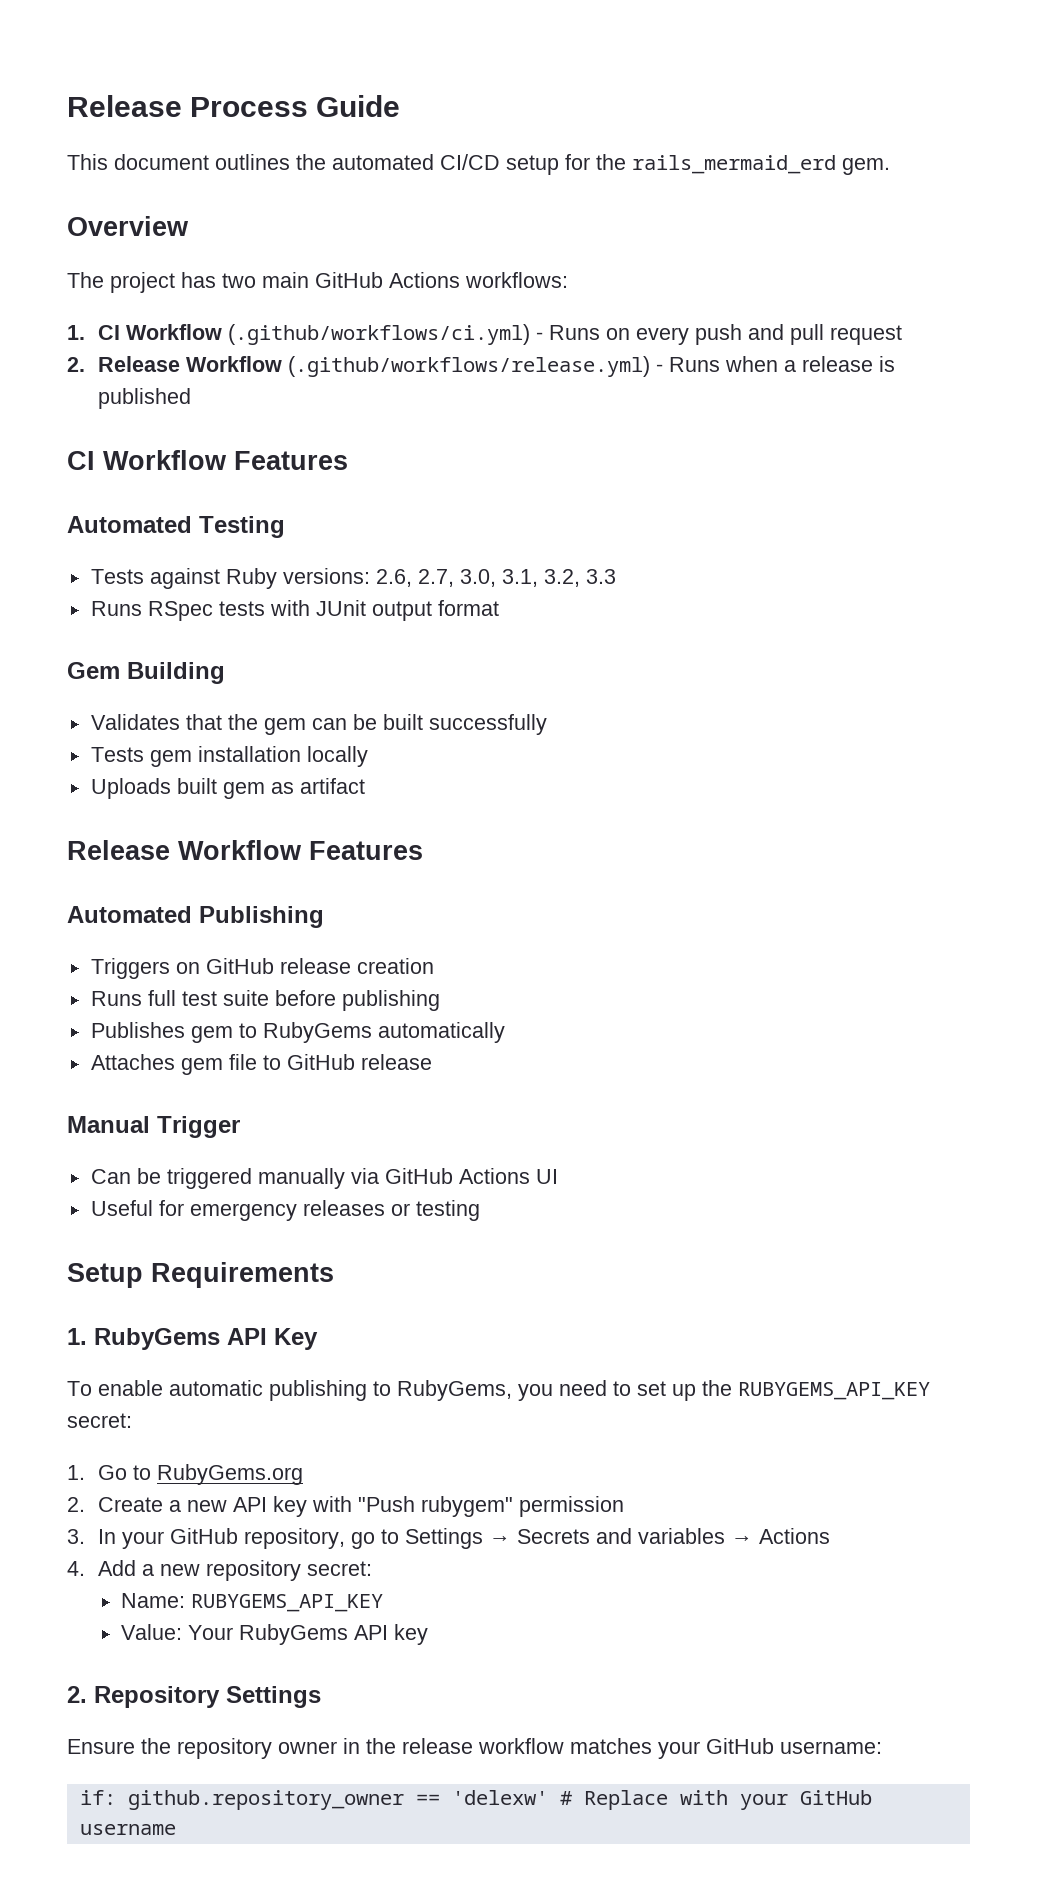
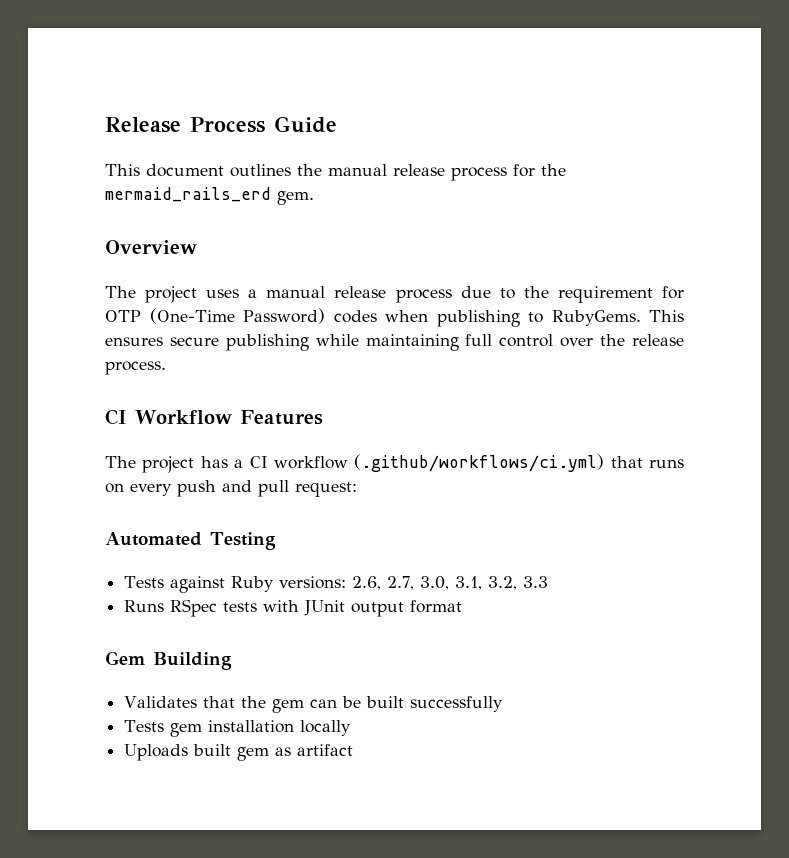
[332,154,559,175] automated CI/CD setup -> [328,164,507,181] manual release process
[632,155,836,174] rails_mermaid_erd -> [105,187,271,202] mermaid_rails_erd
[181,272,568,288] [67,324,600,345] has two main GitHub Actions workflows: // 1. CI Workflow (.github/workflows/ci.yml) - Runs -> [206,286,684,303] [105,308,684,327] [105,334,685,351] [105,361,166,375] [105,409,323,425] [105,454,684,473] uses a manual release process due to the requirement for OTP (One-Time Password) codes when publishing to RubyGems. This ensures secure publishing while maintaining full control over the release process. // CI Workflow Features // The project has a CI workflow (.github/workflows/ci.yml) that runs
[829,325,902,345] [67,356,895,377] [97,388,191,409] [67,450,348,470] request // 2. Release Workflow (.github/workflows/release.yml) - Runs when a release is published // CI Workflow Features -> [295,482,357,497] request:
[67,840,423,860] [67,906,324,928] [90,958,434,979] [90,990,440,1011] [90,1022,505,1043] [90,1054,432,1075] [67,1116,240,1138] [90,1168,558,1189] [90,1200,480,1221] [67,1262,334,1288] [67,1328,318,1350] [67,1380,930,1401] [67,1413,132,1428] [67,1464,303,1485] [67,1496,624,1517] [67,1528,830,1549] [67,1560,372,1581] [121,1593,384,1612] [121,1624,429,1645] [67,1686,321,1708] [67,1738,882,1759] [79,1790,872,1810] [79,1824,176,1835] // Release Workflow Features // Automated Publishing // Triggers on GitHub release creation // Runs full test suite before publishing // Publishes gem to RubyGems automatically // Attaches gem file to GitHub release // Manual Trigger // Can be triggered manually via GitHub Actions UI // Useful for emergency releases or testing // Setup Requirements // 1. RubyGems API Key // To enable automatic publishing to RubyGems, you need to set up the RUBYGEMS_API_KEY secret: // 1. Go to RubyGems.org // 2. Create a new API key with "Push rubygem" permission // 3. In your GitHub repository, go to Settings → Secrets and variables → Actions // 4. Add a new repository secret: // Name: RUBYGEMS_API_KEY // Value: Your RubyGems API key // 2. Repository Settings // Ensure the repository owner in the release workflow matches your GitHub username: // if: github.repository_owner == 'delexw' # Replace with your GitHub username -> (354, 750) none

